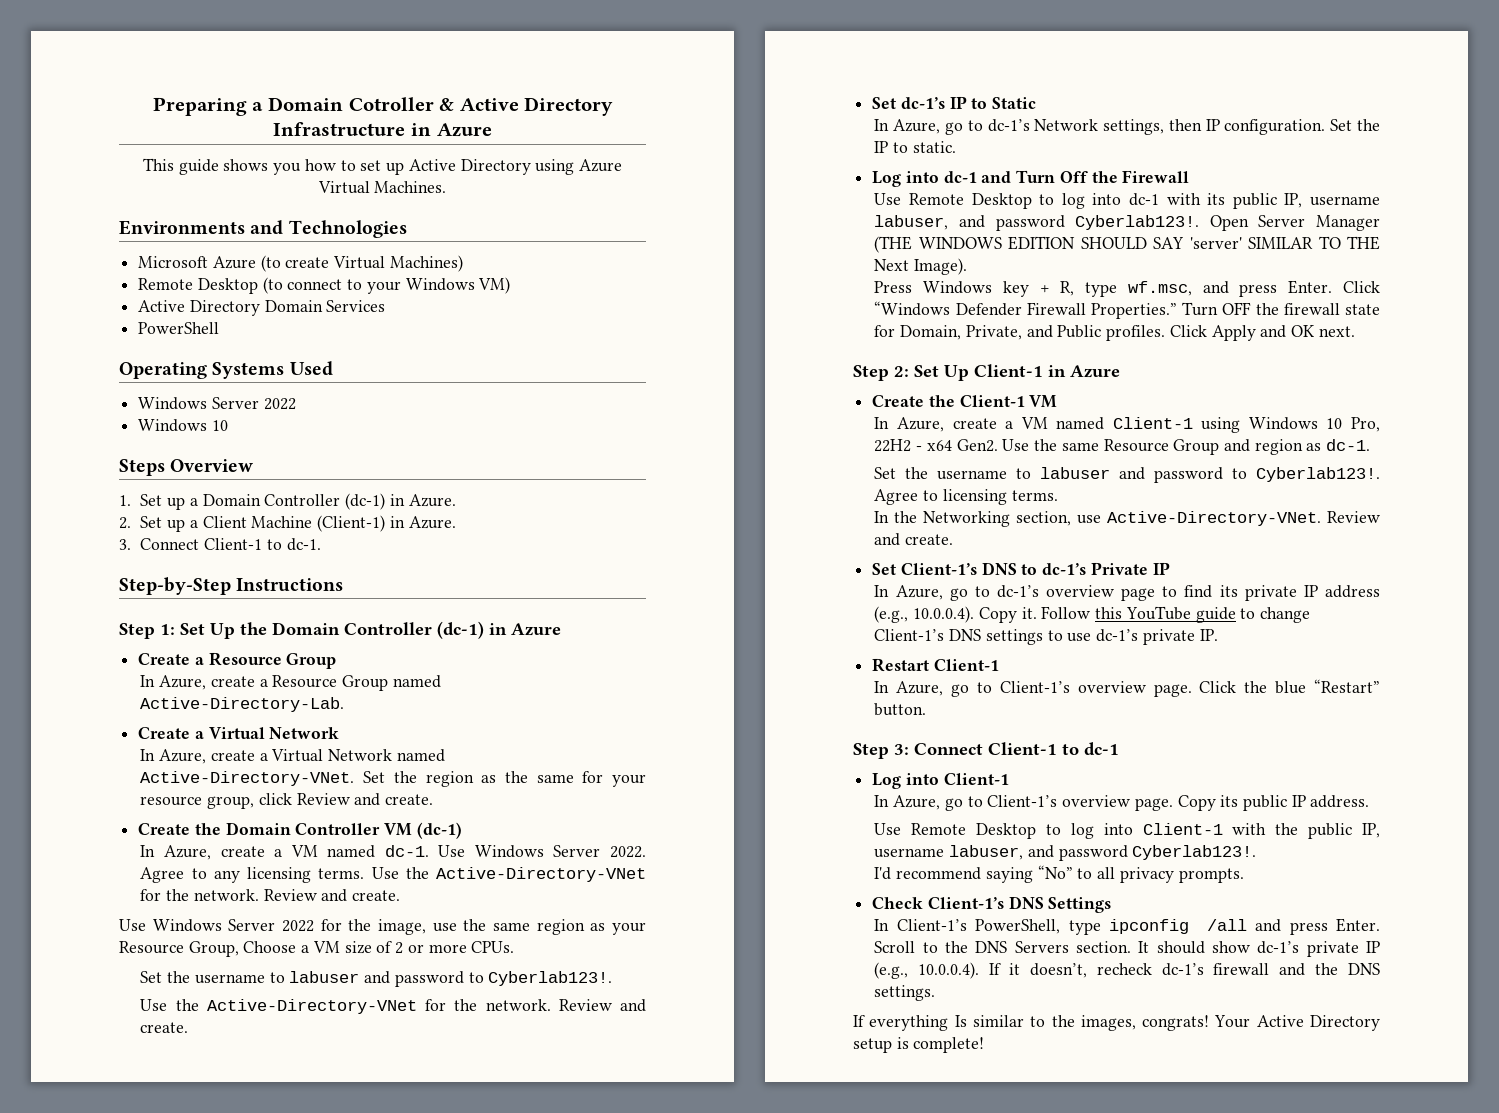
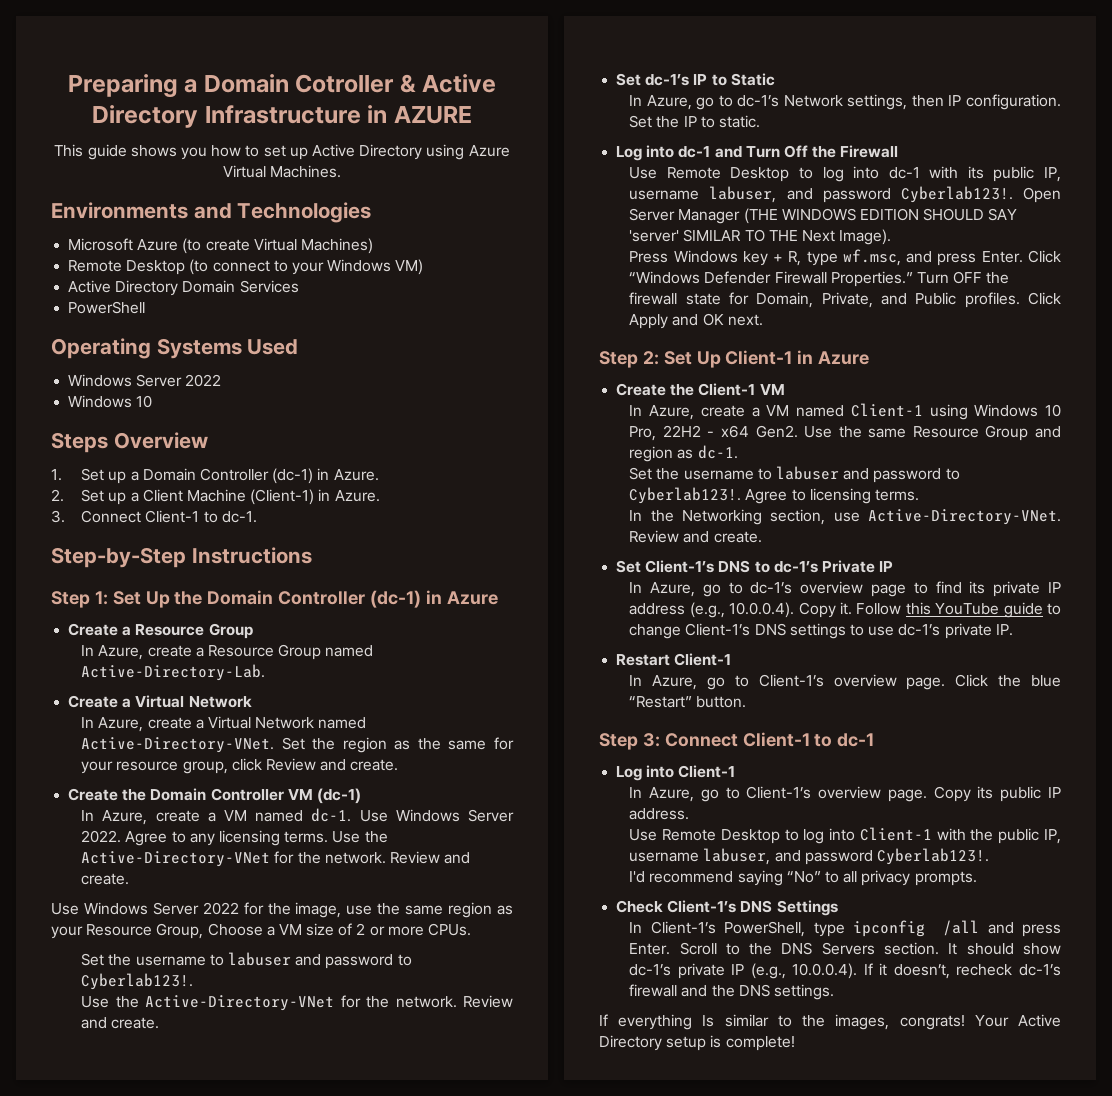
[436,123,492,137] Azure -> [393,106,472,124] AZURE

